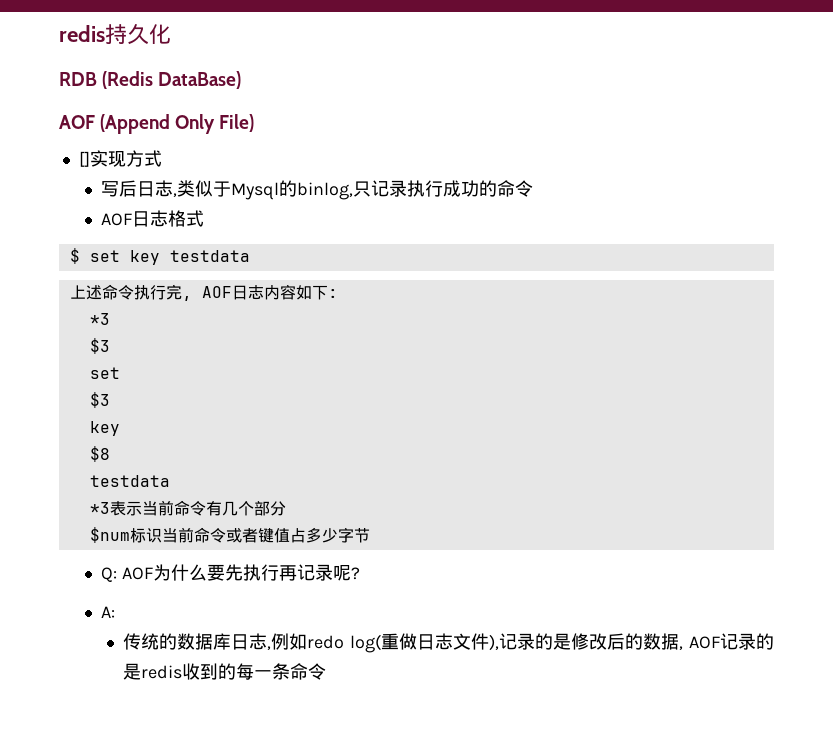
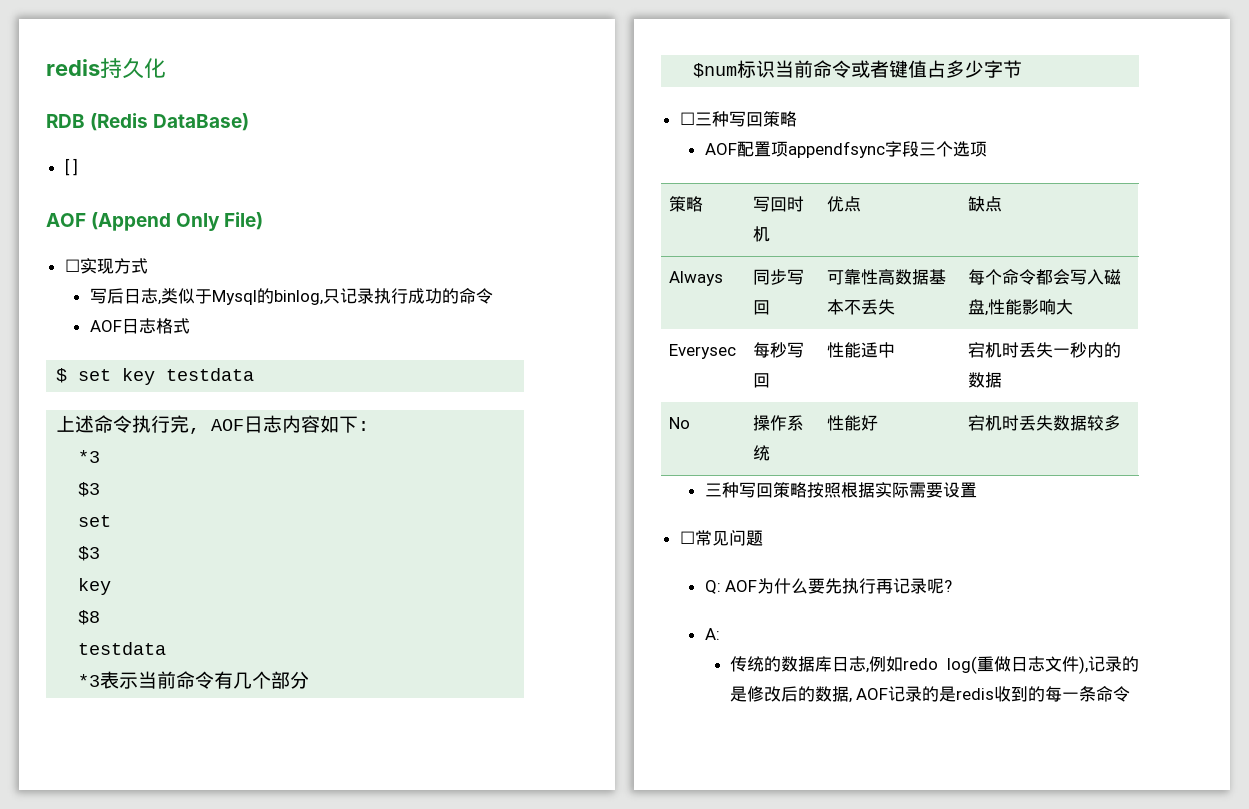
(242, 80) none -> [64,158,79,176] // [ ]
[78,151,90,167] [] -> [64,259,80,272] ☐
(370, 535) none -> [679,111,797,127] [704,141,987,158] [669,196,704,212] [753,196,805,212] [753,226,771,242] [827,196,862,212] [968,196,1003,212] [669,271,724,286] [753,269,805,285] [753,300,771,315] [827,269,947,285] [827,299,896,315] [968,269,1122,285] [968,299,1074,316] [669,344,737,359] [753,342,805,358] [753,373,771,388] [827,342,896,358] [968,342,1122,358] [968,372,1003,388] [669,417,691,429] [753,415,805,431] [753,445,771,461] [827,415,879,431] [968,415,1122,431] [704,482,977,498] [679,530,763,546] // ☐三种写回策略 // AOF配置项appendfsync字段三个选项 // 策略 | 写回时机 | 优点 | 缺点 // Always | 同步写回 | 可靠性高数据基本不丢失 | 每个命令都会写入磁盘,性能影响大 // Everysec | 每秒写回 | 性能适中 | 宕机时丢失一秒内的数据 // No | 操作系统 | 性能好 | 宕机时丢失数据较多 // 三种写回策略按照根据实际需要设置 // ☐常见问题

